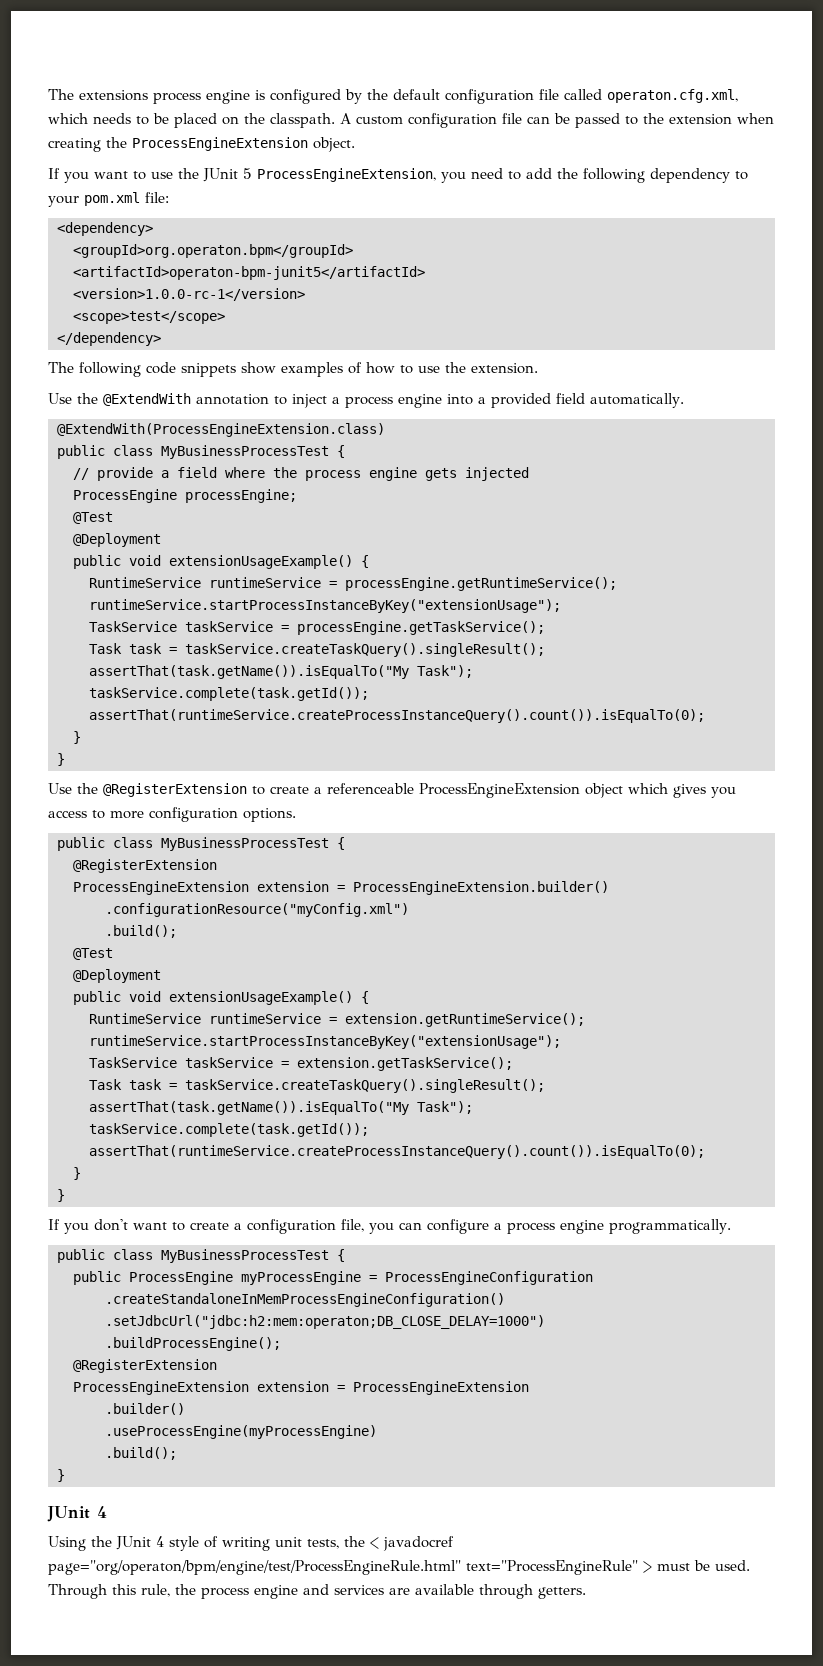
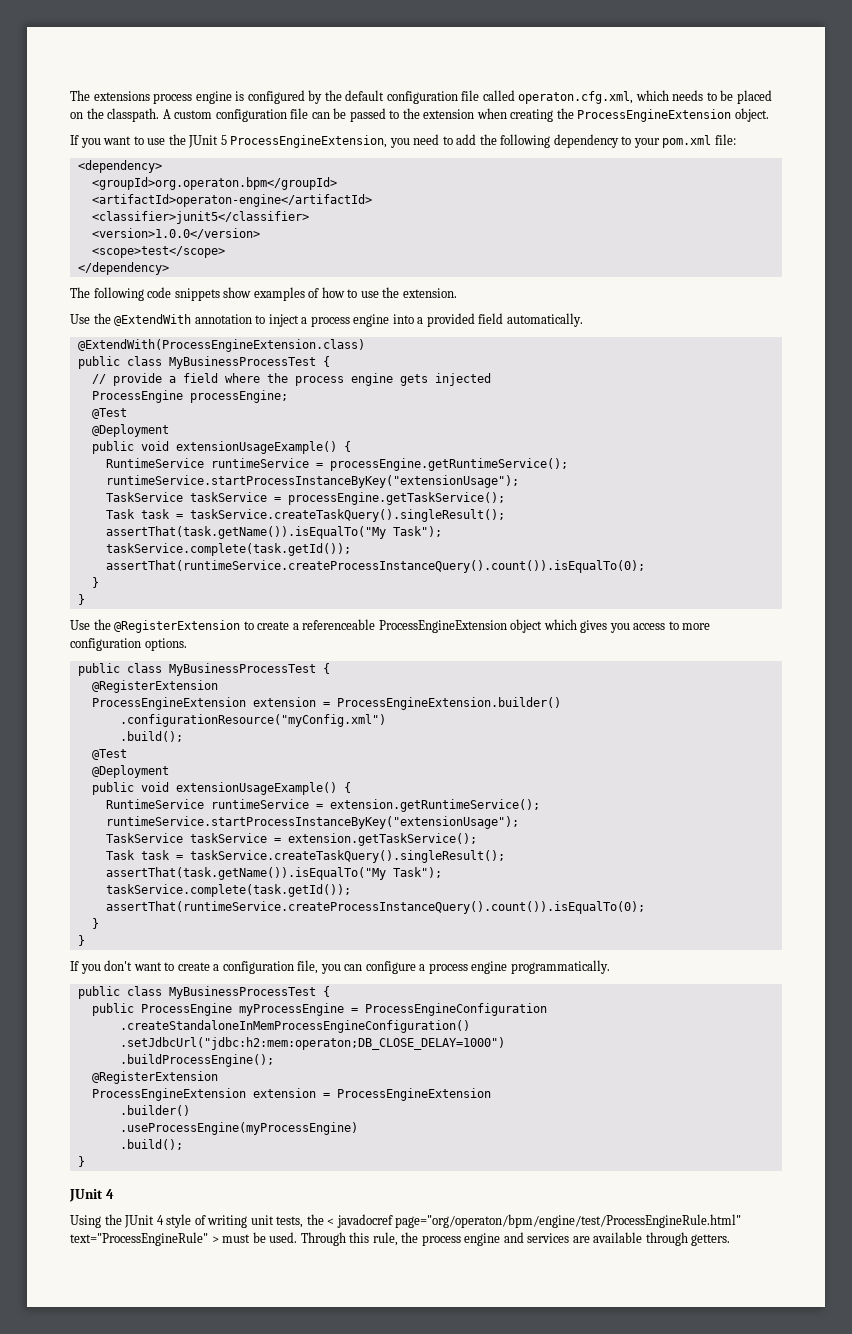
[73,266,425,280] [73,288,305,301] <artifactId>operaton-bpm-junit5</artifactId> // <version>1.0.0-rc-1</version> -> [91,194,372,207] [91,211,309,224] [91,228,260,239] <artifactId>operaton-engine</artifactId> // <classifier>junit5</classifier> // <version>1.0.0</version>

